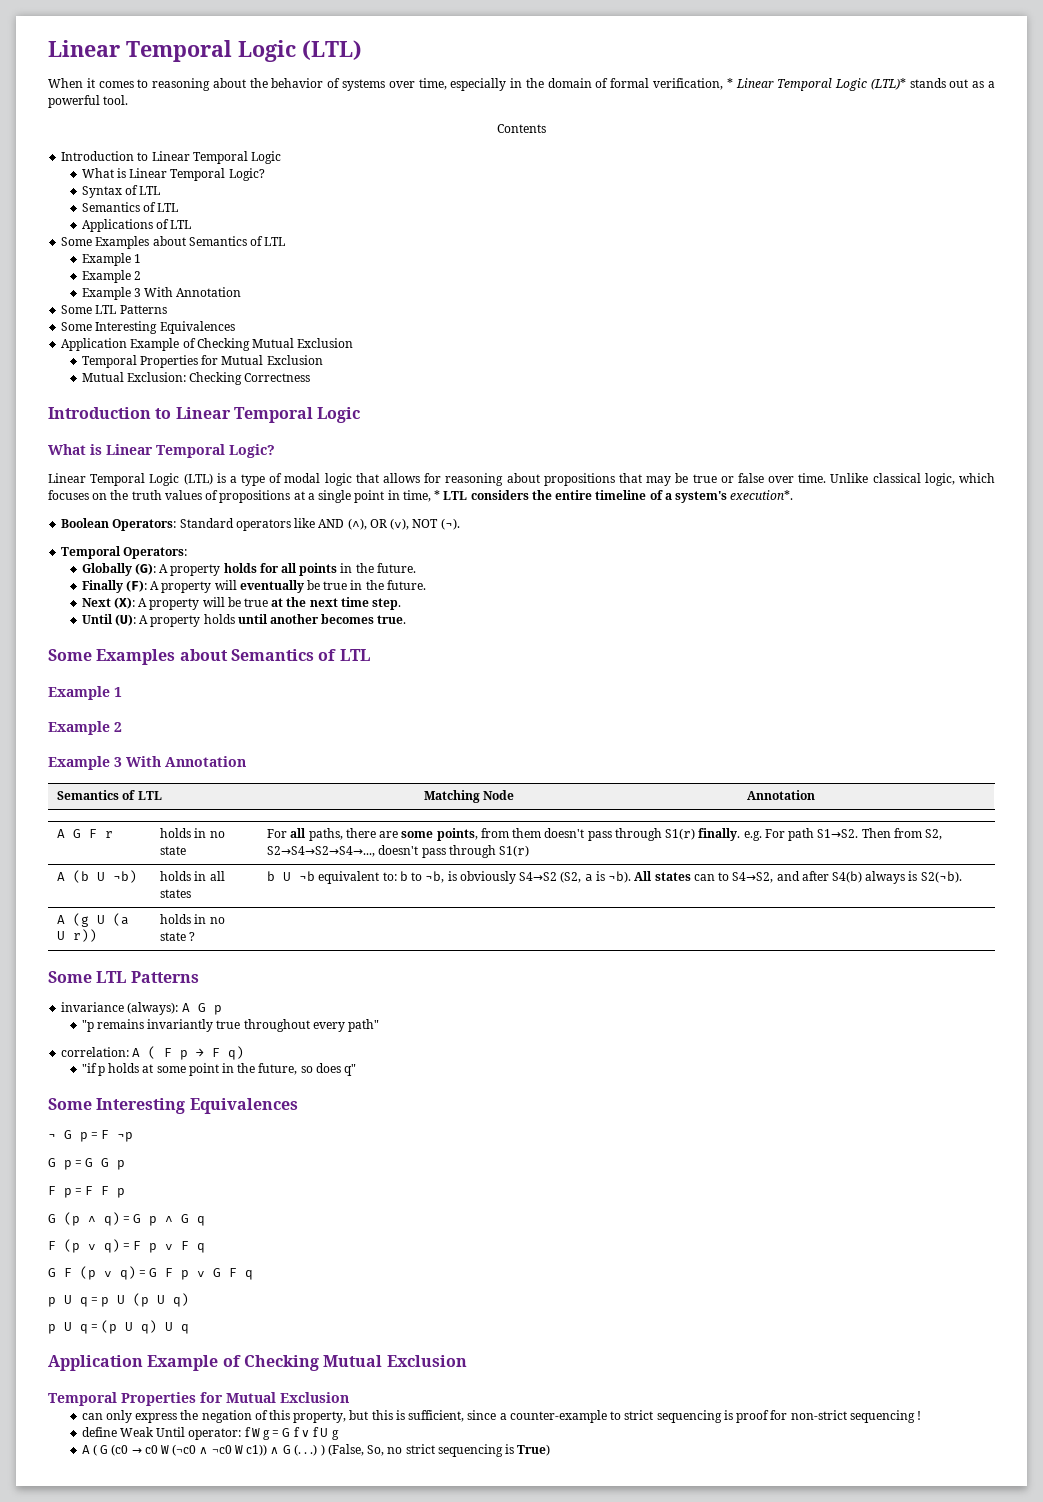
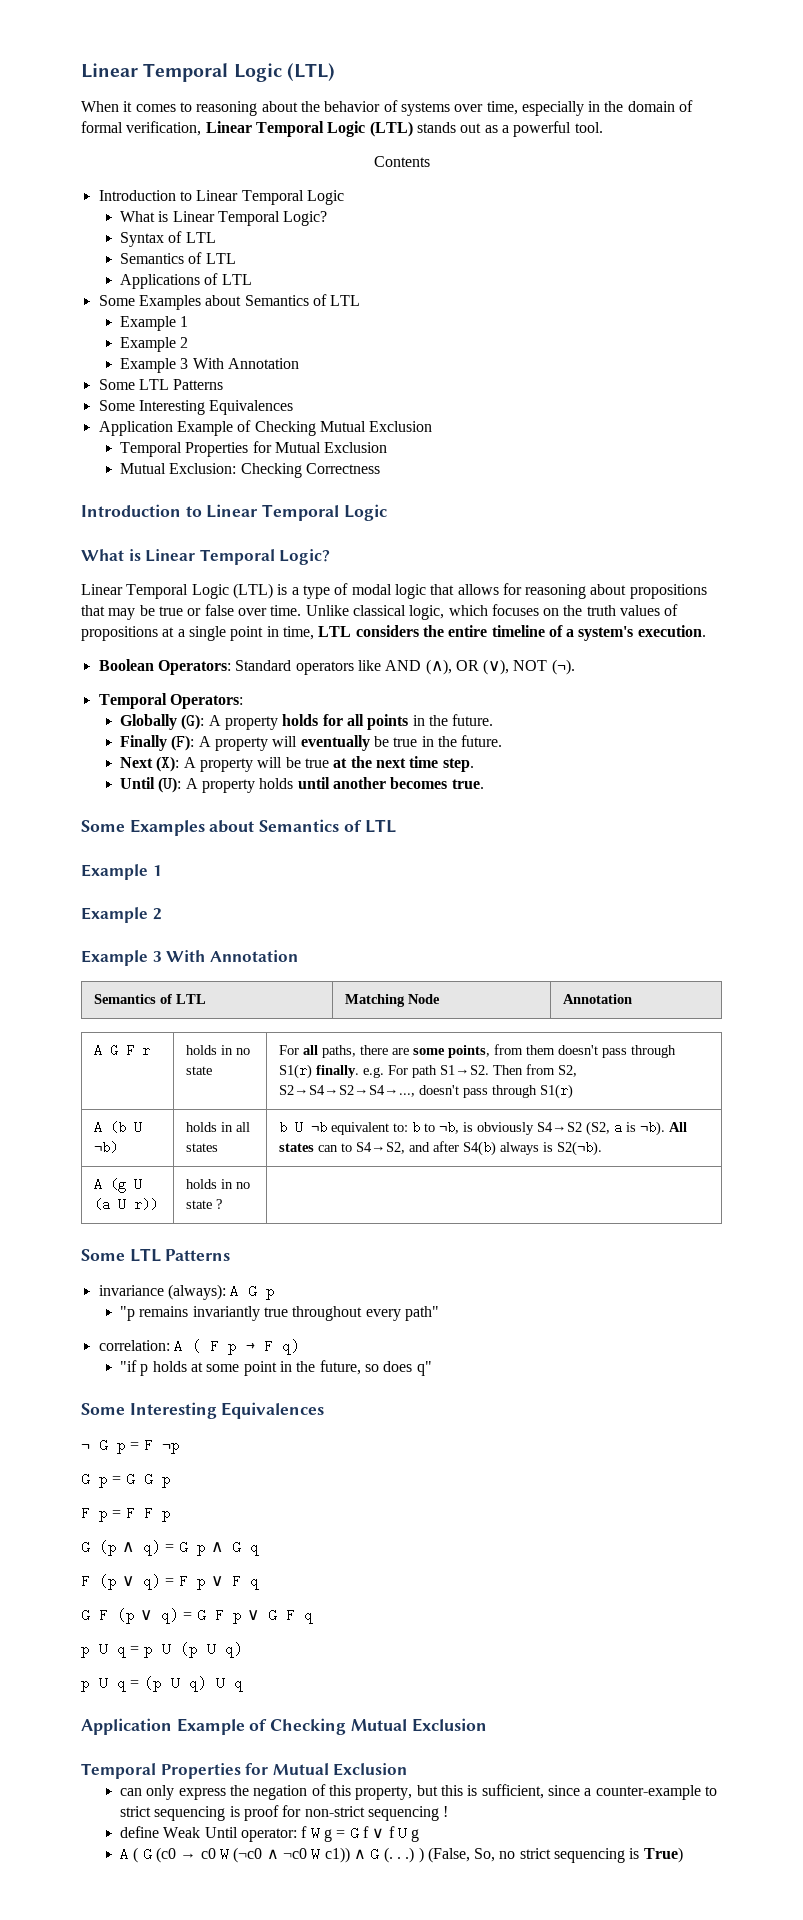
[726,78,906,91] * Linear Temporal Logic (LTL)* -> [205,121,413,137] Linear Temporal Logic (LTL)
[434,490,441,500] * -> (314, 633) none
[730,490,794,500] execution*. -> [637,625,706,637] execution.

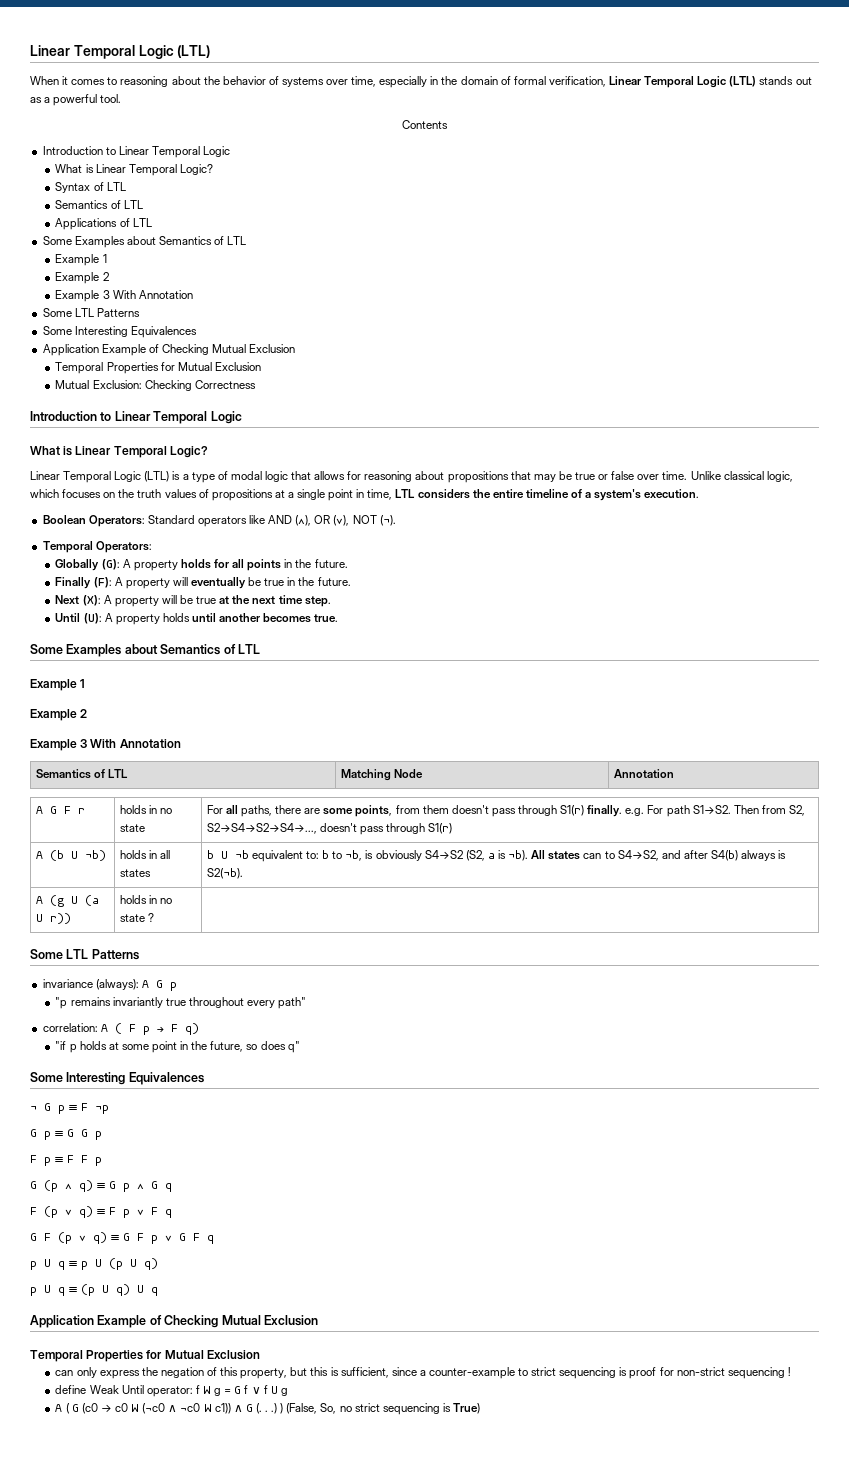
[130,1442,140,1450] = -> [68,1105,79,1111] ≡
[112,1476,122,1484] = -> [54,1131,65,1137] ≡
[112,1510,122,1518] = -> [54,1157,65,1163] ≡
[165,1544,175,1552] = -> [96,1183,107,1189] ≡
[165,1578,175,1586] = -> [96,1209,107,1215] ≡
[183,1612,193,1620] = -> [110,1235,121,1241] ≡
[130,1646,140,1654] = -> [68,1261,79,1267] ≡
[130,1680,140,1688] = -> [68,1287,79,1293] ≡

